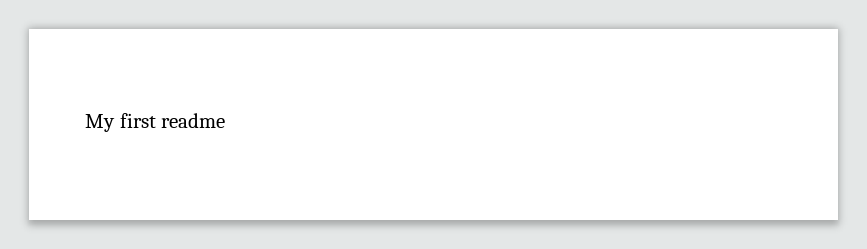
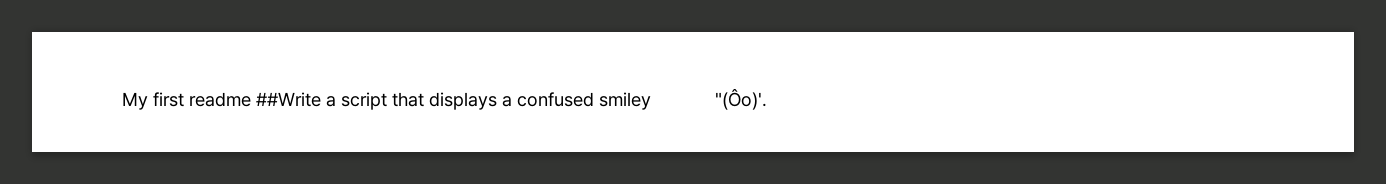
(226, 120) none -> [256,88,767,110] ##Write a script that displays a confused smiley "(Ôo)'.

